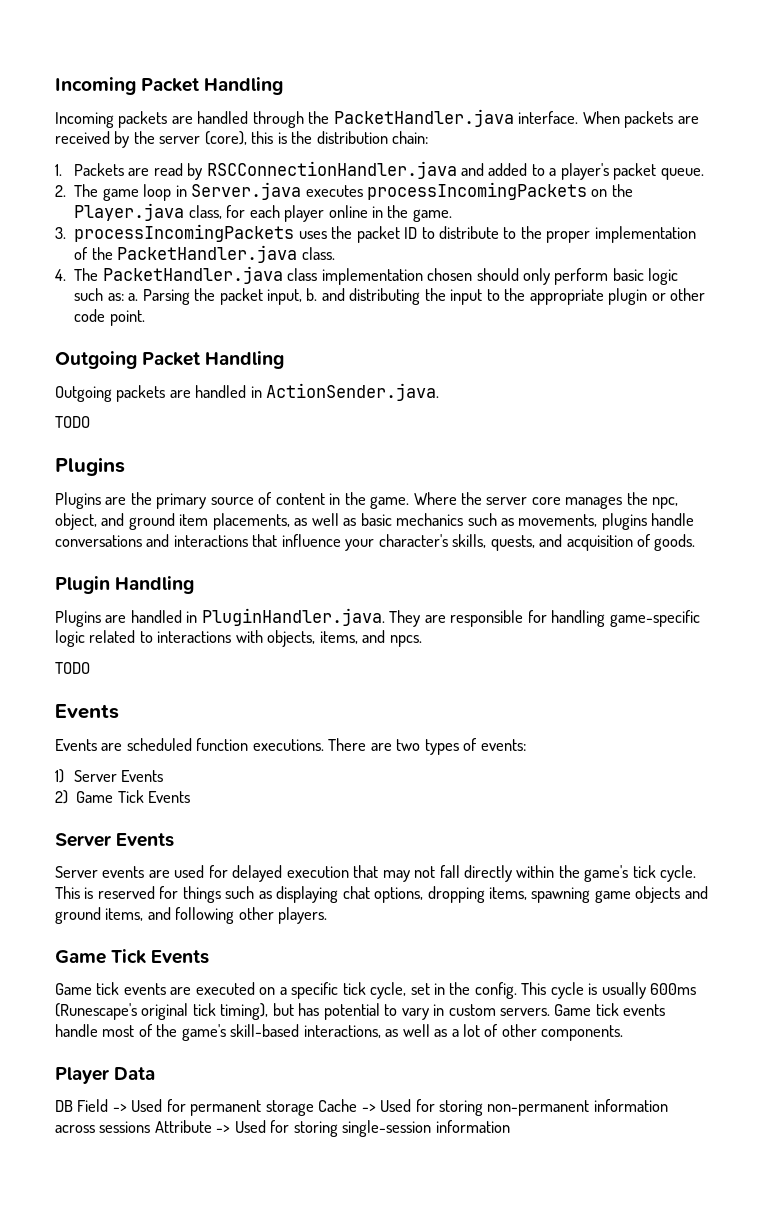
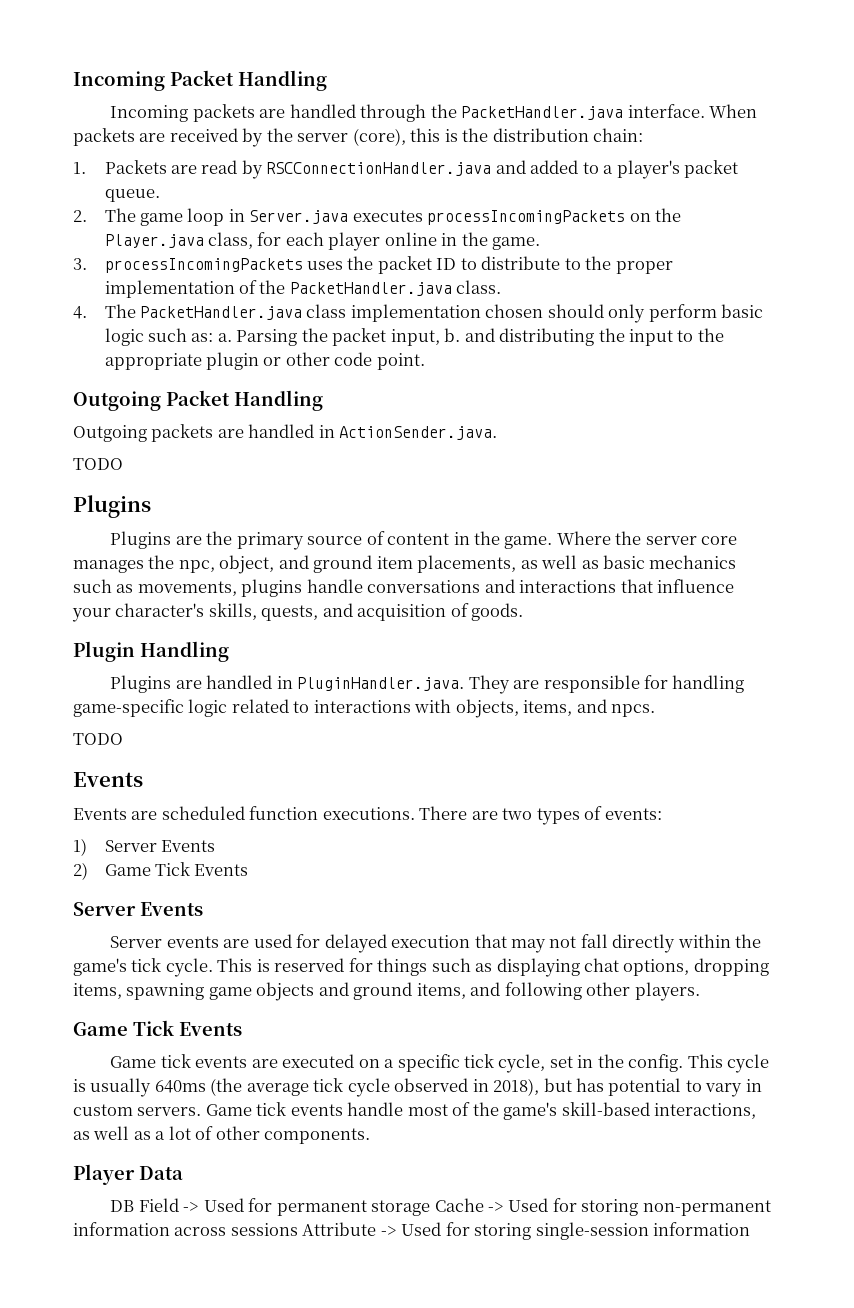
[650,983,697,995] [55,1003,269,1020] 600ms (Runescape's original tick timing), -> [154,1078,540,1097] 640ms (the average tick cycle observed in 2018),

